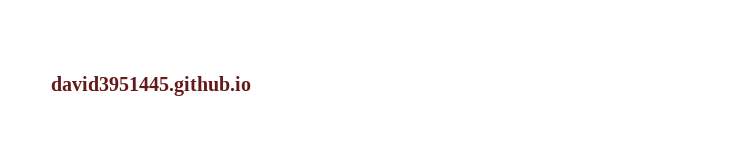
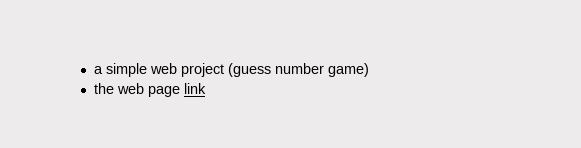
[51,76,251,96] david3951445.github.io -> [93,63,369,77] [93,83,206,97] a simple web project (guess number game) // the web page link

